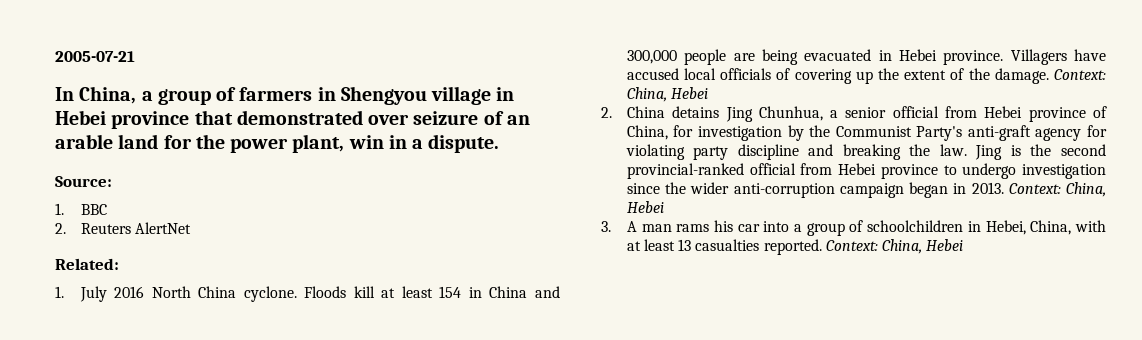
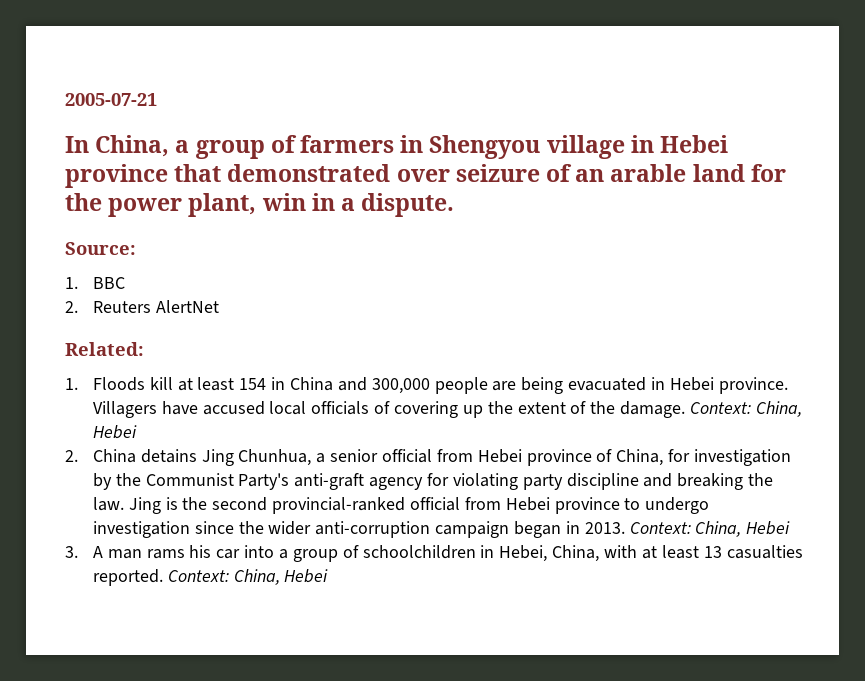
[79,286,297,302] July 2016 North China cyclone. -> (78, 384) none

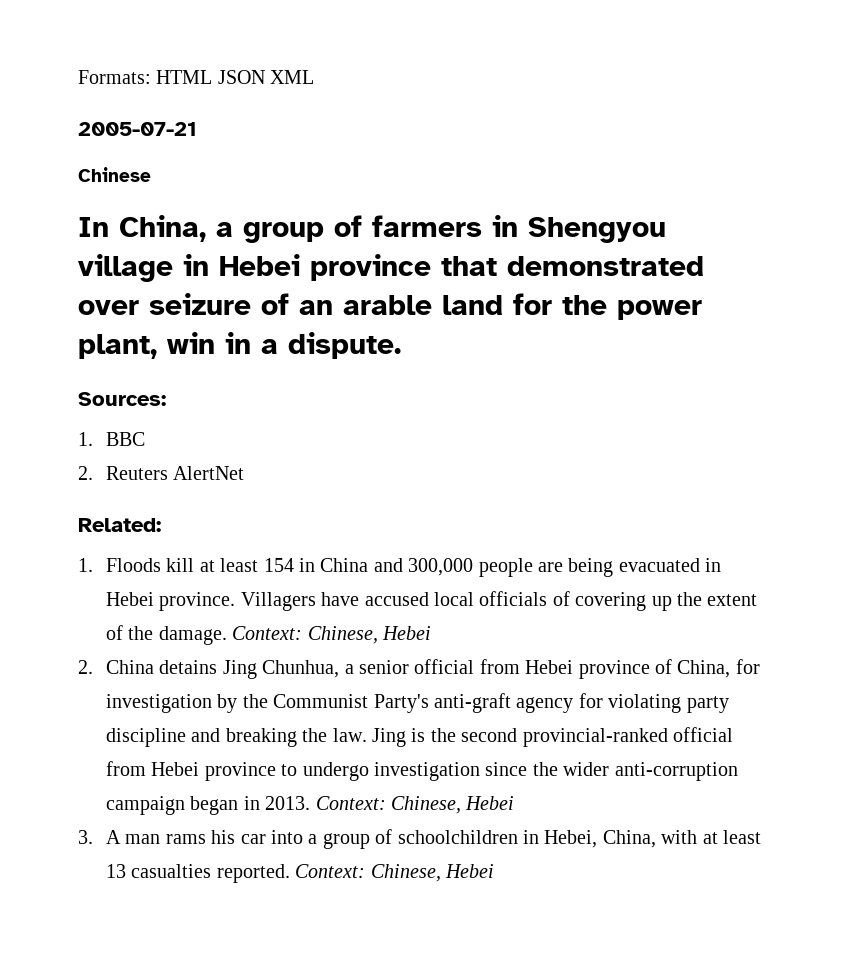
(65, 99) none -> [78,70,315,84] Formats: HTML JSON XML //
(157, 99) none -> [78,167,151,182] // Chinese
[65,242,136,255] Source: -> [78,392,166,406] Sources:
[755,401,802,417] China, -> [307,626,378,644] Chinese,
[695,521,742,537] China, -> [390,796,461,814] Chinese,
[233,569,280,585] China, -> [370,864,441,882] Chinese,

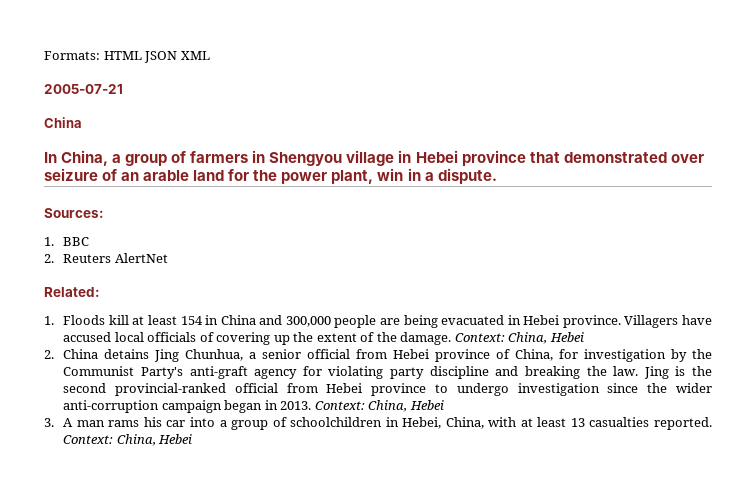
[78,167,151,182] Chinese -> [44,117,82,128] China
[307,626,378,644] Chinese, -> [508,332,548,344] China,
[390,796,461,814] Chinese, -> [368,400,408,412] China,
[370,864,441,882] Chinese, -> [116,434,156,446] China,

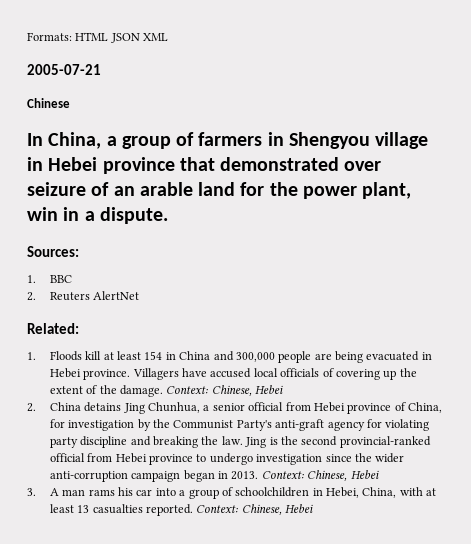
[44,117,82,128] China -> [27,98,70,108] Chinese
[508,332,548,344] China, -> [211,385,252,396] Chinese,
[368,400,408,412] China, -> [307,470,348,481] Chinese,
[116,434,156,446] China, -> [241,504,282,515] Chinese,

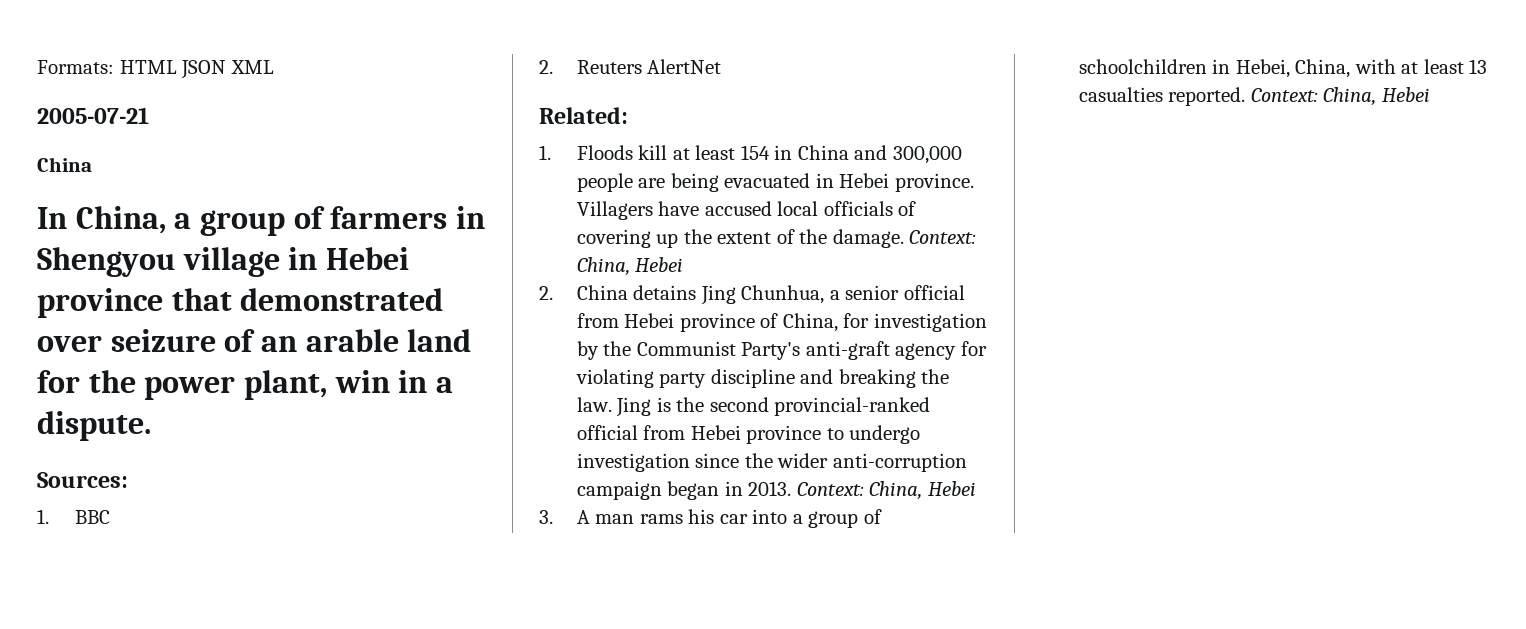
[27,98,70,108] Chinese -> [37,157,92,172] China
[211,385,252,396] Chinese, -> [576,257,630,276] China,
[307,470,348,481] Chinese, -> [869,481,923,500] China,
[241,504,282,515] Chinese, -> [1323,87,1377,106] China,

